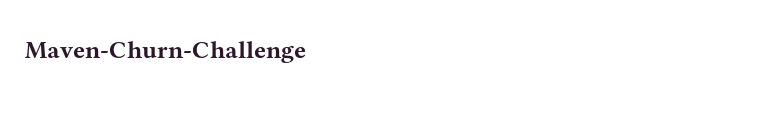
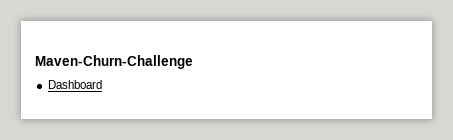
(306, 52) none -> [47,80,102,89] // Dashboard

